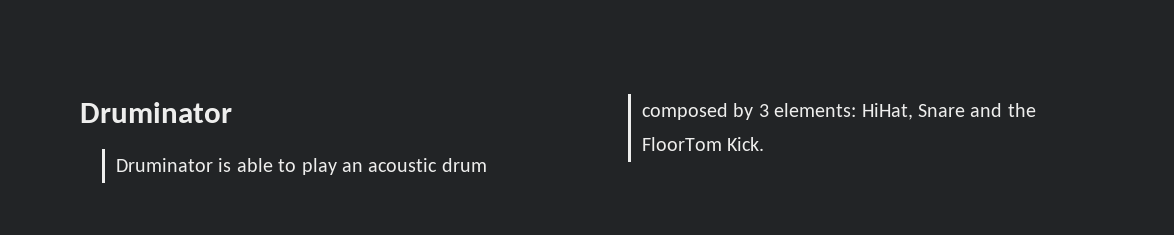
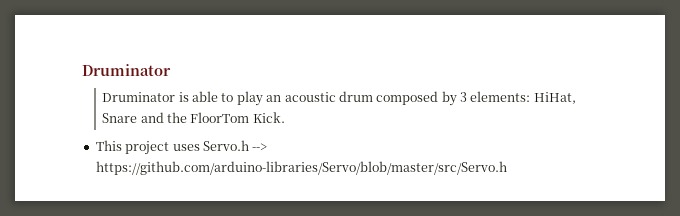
(765, 144) none -> [95,140,268,155] [95,161,507,175] // This project uses Servo.h --> https://github.com/arduino-libraries/Servo/blob/master/src/Servo.h

